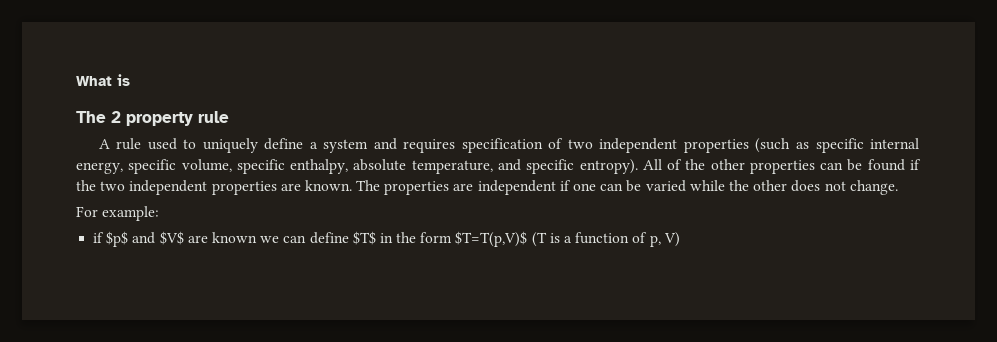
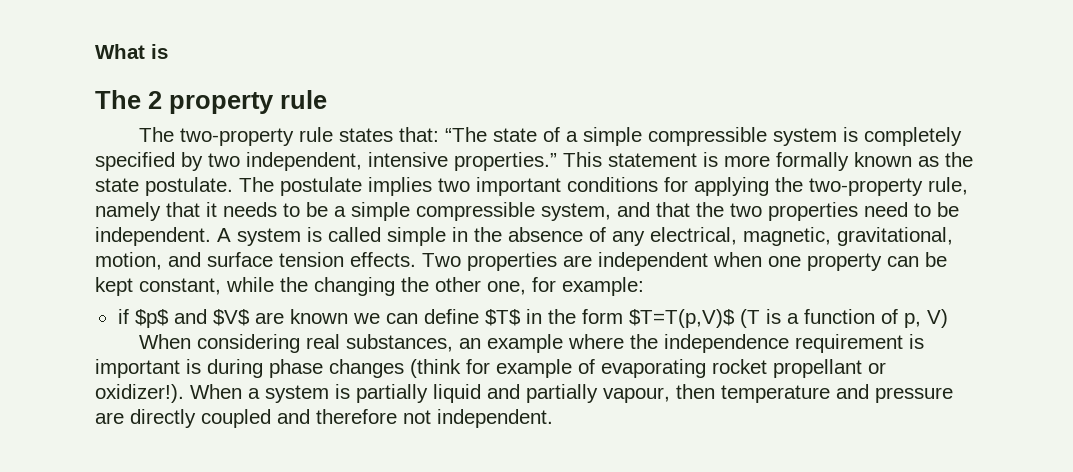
[98,138,919,153] [76,159,922,174] [76,180,898,195] [76,206,98,217] A rule used to uniquely define a system and requires specification of two independent properties (such as specific internal energy, specific volume, specific enthalpy, absolute temperature, and specific entropy). All of the other properties can be found if the two independent properties are known. The properties are independent if one can be varied while the other does not change. // For -> [139,127,963,146] [95,152,973,171] [95,177,968,196] [95,202,959,221] [95,227,953,246] [95,252,947,271] [95,277,556,296] The two-property rule states that: “The state of a simple compressible system is completely specified by two independent, intensive properties.” This statement is more formally known as the state postulate. The postulate implies two important conditions for applying the two-property rule, namely that it needs to be a simple compressible system, and that the two properties need to be independent. A system is called simple in the absence of any electrical, magnetic, gravitational, motion, and surface tension effects. Two properties are independent when one property can be kept constant, while the changing the other one, for
(680, 239) none -> [139,334,925,353] [95,359,886,378] [95,384,953,403] [95,409,553,428] // When considering real substances, an example where the independence requirement is important is during phase changes (think for example of evaporating rocket propellant or oxidizer!). When a system is partially liquid and partially vapour, then temperature and pressure are directly coupled and therefore not independent.

